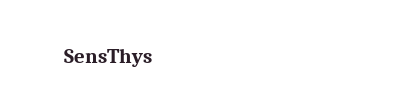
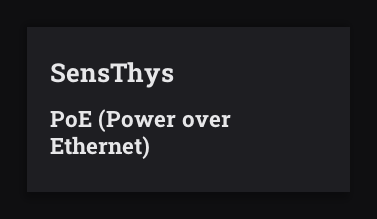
(152, 57) none -> [50,109,232,132] [50,136,150,159] // PoE (Power over Ethernet)

